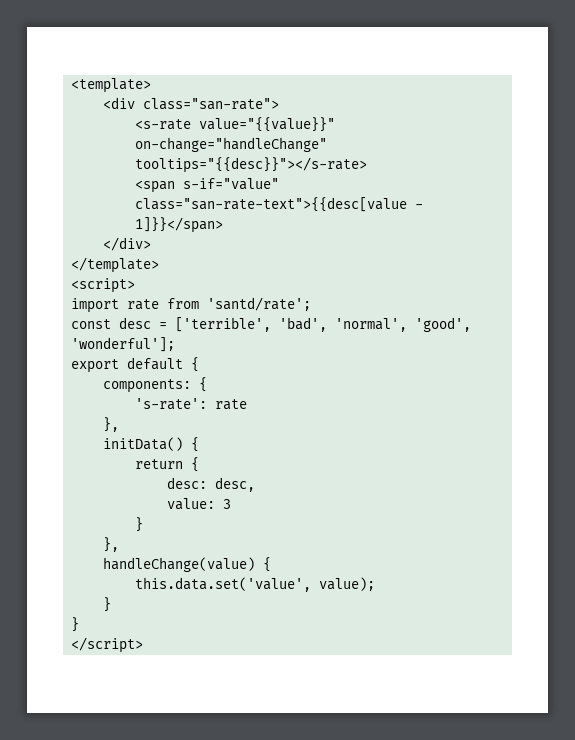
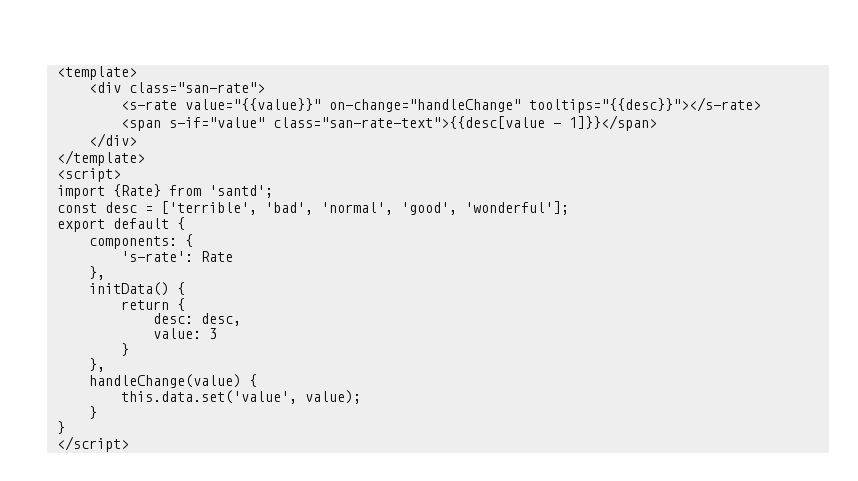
[127,297,312,311] rate from 'santd/rate'; -> [112,184,273,198] {Rate} from 'santd';
[215,399,248,410] rate -> [200,251,233,262] Rate

